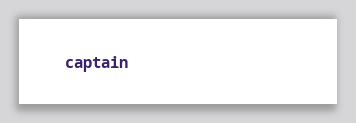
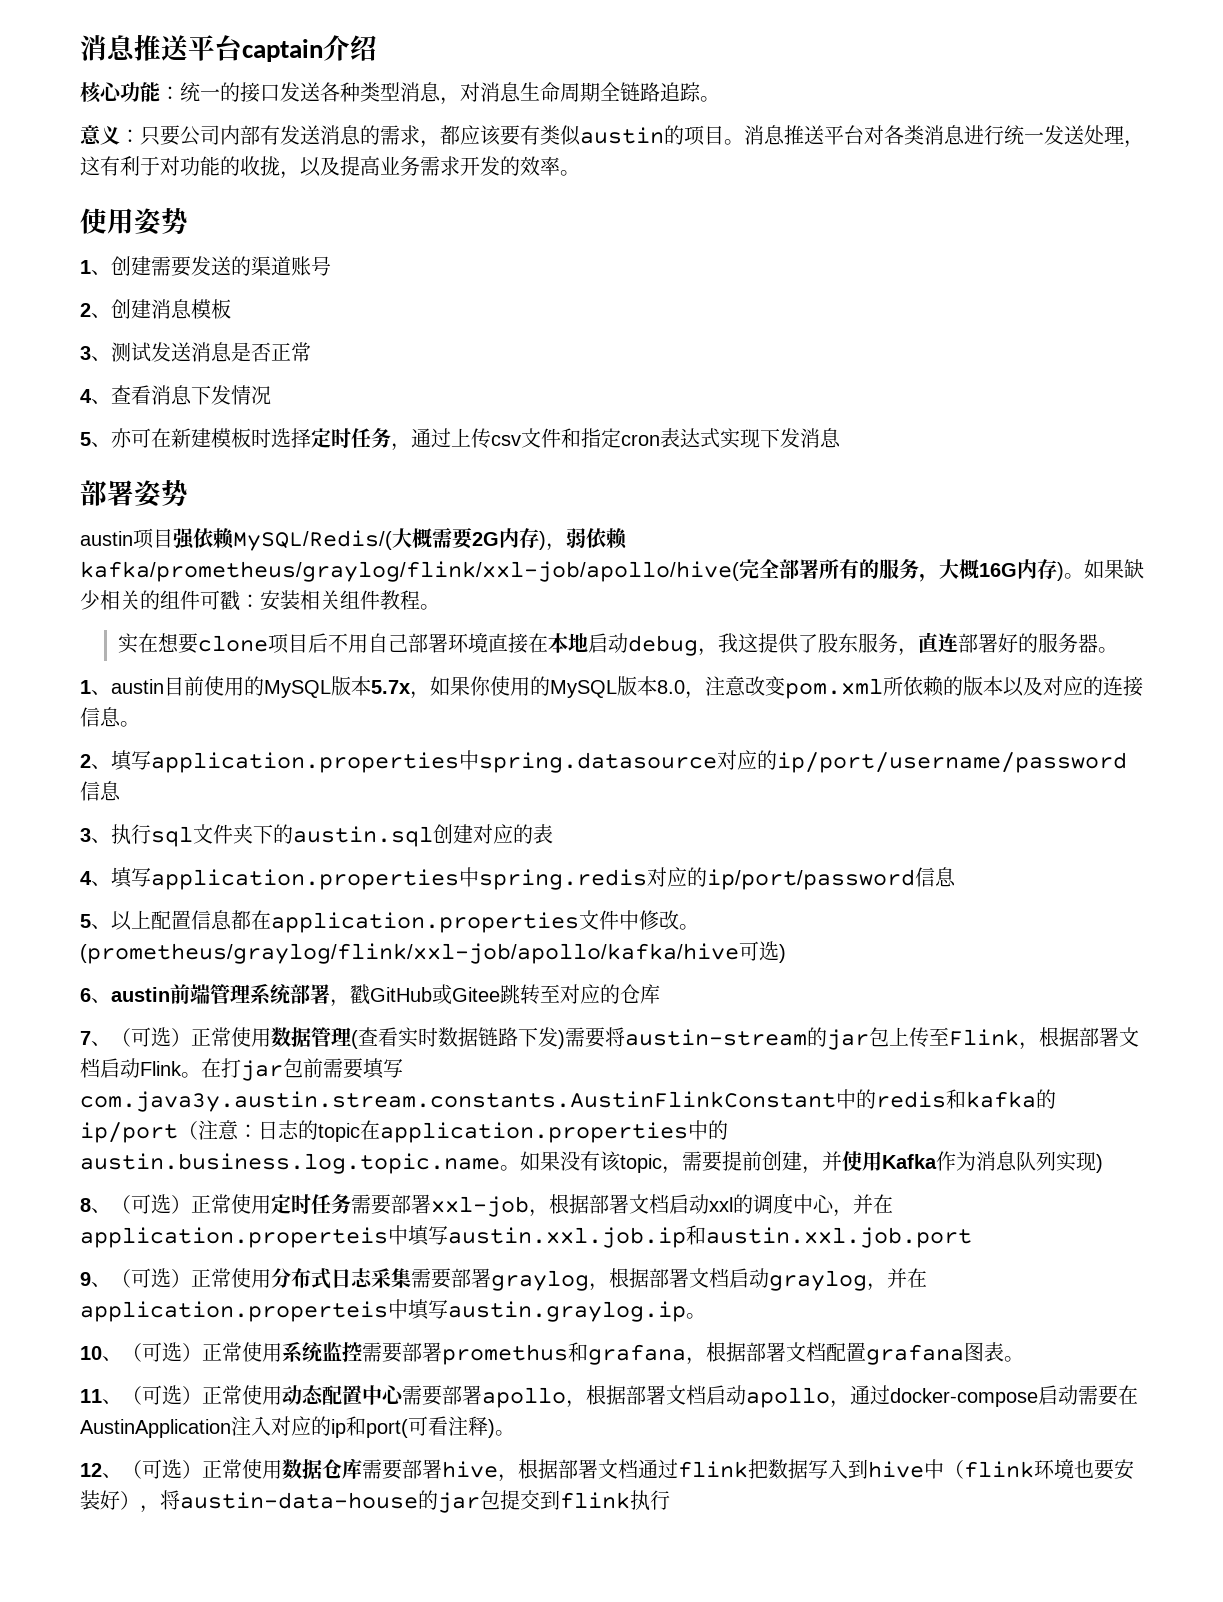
[65,56,128,72] captain -> [80,34,377,62] [80,82,720,105] [80,125,1144,148] [80,156,580,179] [80,208,188,236] [80,256,331,277] [80,299,231,319] [80,342,311,362] [80,385,271,405] [80,428,841,451] [80,480,188,508] [80,527,627,551] [80,559,1144,582] [80,590,440,611] [117,632,1118,656] [80,676,1143,699] [80,707,140,727] [80,750,1127,773] [80,781,121,801] [80,824,553,847] [80,867,956,890] [80,910,699,933] [80,941,786,964] [80,983,660,1007] [80,1027,1139,1050] [80,1058,403,1081] [80,1089,1056,1112] [80,1120,728,1143] [80,1151,1103,1174] [80,1193,893,1217] [80,1225,972,1248] [80,1268,927,1291] [80,1299,706,1322] [80,1341,1024,1365] [80,1385,1138,1408] [80,1416,515,1438] [80,1458,1134,1482] [80,1490,670,1513] 消息推送平台captain介绍 // 核心功能：统一的接口发送各种类型消息，对消息生命周期全链路追踪。 // 意义：只要公司内部有发送消息的需求，都应该要有类似austin的项目。消息推送平台对各类消息进行统一发送处理，这有利于对功能的收拢，以及提高业务需求开发的效率。 // 使用姿势 // 1、创建需要发送的渠道账号 // 2、创建消息模板 // 3、测试发送消息是否正常 // 4、查看消息下发情况 // 5、亦可在新建模板时选择定时任务，通过上传csv文件和指定cron表达式实现下发消息 // 部署姿势 // austin项目强依赖MySQL/Redis/(大概需要2G内存)，弱依赖kafka/prometheus/graylog/flink/xxl-job/apollo/hive(完全部署所有的服务，大概16G内存)。如果缺少相关的组件可戳：安装相关组件教程。 // 实在想要clone项目后不用自己部署环境直接在本地启动debug，我这提供了股东服务，直连部署好的服务器。 // 1、austin目前使用的MySQL版本5.7x，如果你使用的MySQL版本8.0，注意改变pom.xml所依赖的版本以及对应的连接信息。 // 2、填写application.properties中spring.datasource对应的ip/port/username/password信息 // 3、执行sql文件夹下的austin.sql创建对应的表 // 4、填写application.properties中spring.redis对应的ip/port/password信息 // 5、以上配置信息都在application.properties文件中修改。(prometheus/graylog/flink/xxl-job/apollo/kafka/hive可选) // 6、austin前端管理系统部署，戳GitHub或Gitee跳转至对应的仓库 // 7、（可选）正常使用数据管理(查看实时数据链路下发)需要将austin-stream的jar包上传至Flink，根据部署文档启动Flink。在打jar包前需要填写com.java3y.austin.stream.constants.AustinFlinkConstant中的redis和kafka的ip/port（注意：日志的topic在application.properties中的austin.business.log.topic.name。如果没有该topic，需要提前创建，并使用Kafka作为消息队列实现) // 8、（可选）正常使用定时任务需要部署xxl-job，根据部署文档启动xxl的调度中心，并在application.properteis中填写austin.xxl.job.ip和austin.xxl.job.port // 9、（可选）正常使用分布式日志采集需要部署graylog，根据部署文档启动graylog，并在application.properteis中填写austin.graylog.ip。 // 10、（可选）正常使用系统监控需要部署promethus和grafana，根据部署文档配置grafana图表。 // 11、（可选）正常使用动态配置中心需要部署apollo，根据部署文档启动apollo，通过docker-compose启动需要在AustinApplication注入对应的ip和port(可看注释)。 // 12、（可选）正常使用数据仓库需要部署hive，根据部署文档通过flink把数据写入到hive中（flink环境也要安装好），将austin-data-house的jar包提交到flink执行

